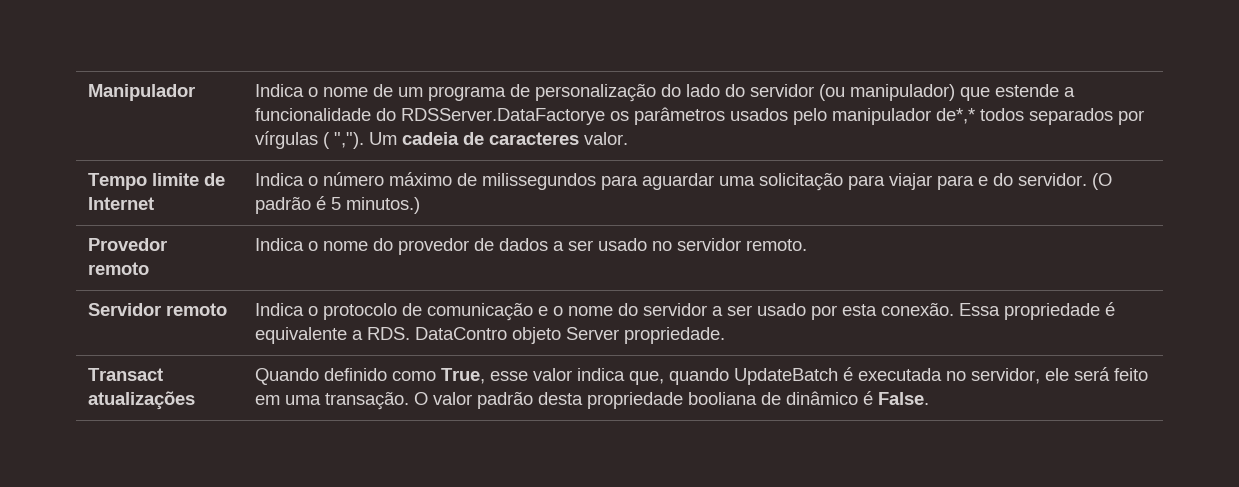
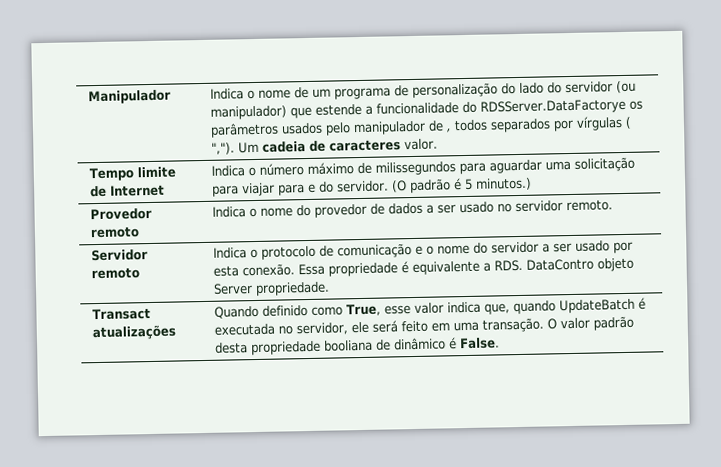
[935,108,975,124] de*,* -> [427,120,452,133] de ,

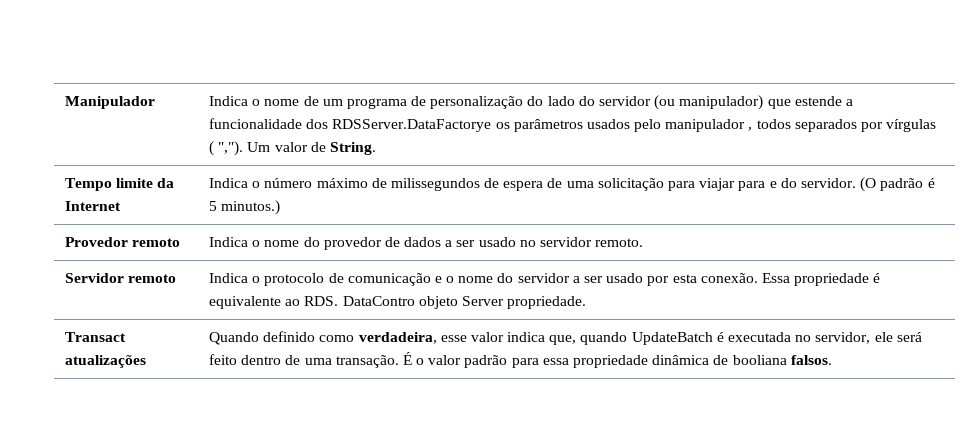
[461,101,477,114] do -> [306,119,329,129] dos
[427,120,444,132] de -> (746, 125) none
[261,138,438,153] cadeia de caracteres valor. -> [274,142,376,155] valor de String.
[89,185,107,198] de -> [157,178,175,188] da
[458,159,542,175] para aguardar -> [484,178,563,191] de espera de
[482,262,491,272] a -> [285,299,301,306] ao
[345,303,381,317] True, -> [358,332,437,344] verdadeira,
[430,315,634,333] [214,337,500,356] em uma transação. O valor padrão desta propriedade booliana de dinâmico é False. -> [241,352,832,368] dentro de uma transação. É o valor padrão para essa propriedade dinâmica de booliana falsos.

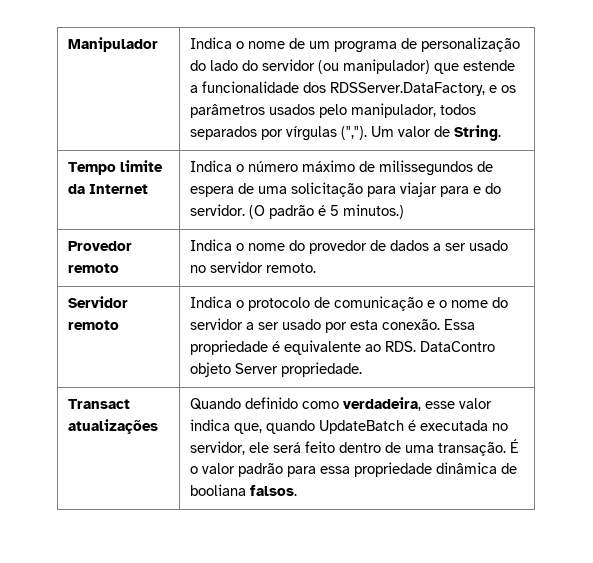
[332,119,492,132] RDSServer.DataFactorye -> [329,82,497,96] RDSServer.DataFactory, e
[665,119,753,132] manipulador , -> [350,103,436,118] manipulador,
[208,141,244,156] ( ","). -> [340,126,367,140] (",").

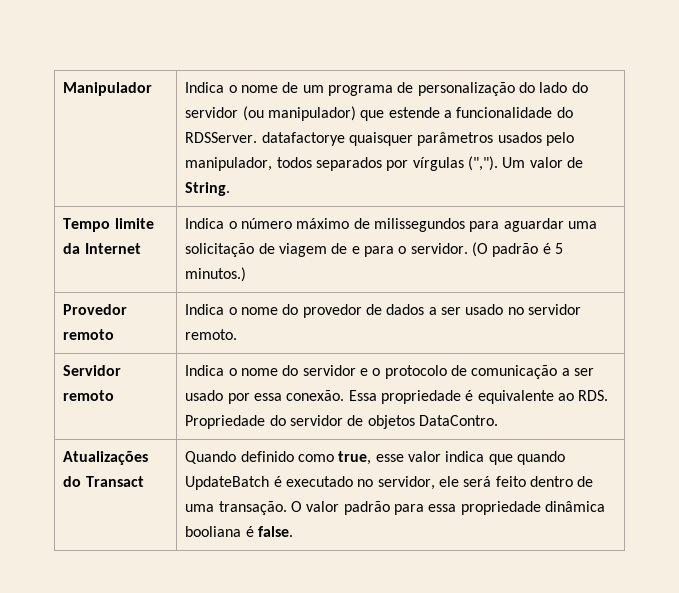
[302,82,516,96] dos RDSServer.DataFactory, e os -> [556,107,573,118] [185,132,414,146] do RDSServer. datafactorye quaisquer
[476,161,493,172] [189,182,501,197] de espera de uma solicitação para viajar para e do -> [469,218,598,232] [185,243,407,257] para aguardar uma solicitação de viagem de e para o
[247,296,508,311] [189,318,243,330] protocolo de comunicação e o nome do servidor -> [241,365,558,379] nome do servidor e o protocolo de comunicação
[349,320,378,330] esta -> [254,393,283,401] essa
[419,341,495,352] [189,362,362,377] DataContro objeto Server propriedade. // -> [185,415,499,429] [63,451,149,465] [63,476,82,487] Propriedade do servidor de objetos DataContro. // Atualizações do
[67,419,158,434] atualizações -> (144, 481) none
[342,397,421,411] verdadeira, -> [338,451,372,465] true,
[233,423,262,434] que, -> [488,454,513,465] que
[419,420,488,431] executada -> [286,476,354,487] executado
[509,439,519,453] [189,466,198,474] É o -> [291,501,303,512] O
[500,463,517,474] [189,484,297,496] de booliana falsos. -> [185,526,294,537] booliana é false.

